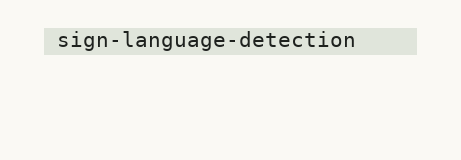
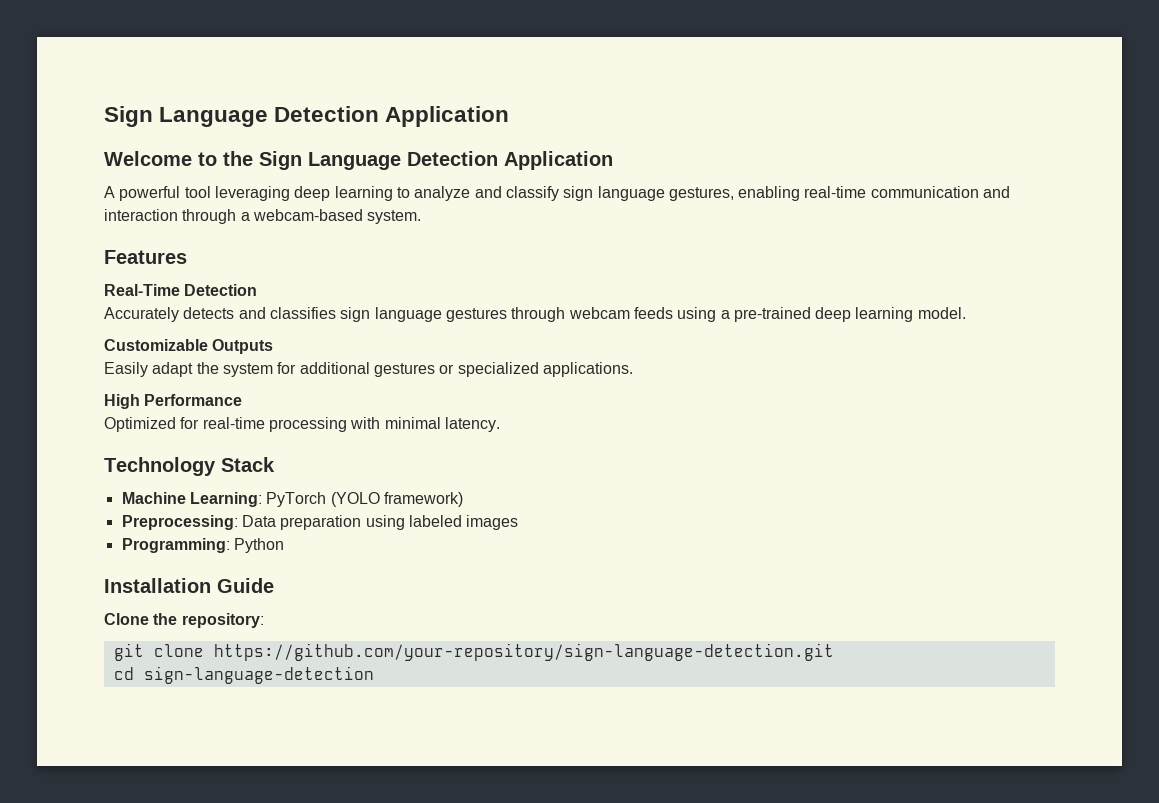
(56, 41) none -> [104,106,510,127] [104,151,613,170] [104,186,1011,201] [104,209,422,224] [104,250,187,264] [104,284,258,296] [104,307,966,322] [104,339,274,354] [104,362,633,377] [104,394,243,409] [104,417,500,432] [104,457,275,476] [121,492,463,507] [121,515,519,530] [121,538,284,553] [104,578,274,593] [104,613,264,628] [113,643,834,661] [113,667,134,680] Sign Language Detection Application // Welcome to the Sign Language Detection Application // A powerful tool leveraging deep learning to analyze and classify sign language gestures, enabling real-time communication and interaction through a webcam-based system. // Features // Real-Time Detection // Accurately detects and classifies sign language gestures through webcam feeds using a pre-trained deep learning model. // Customizable Outputs // Easily adapt the system for additional gestures or specialized applications. // High Performance // Optimized for real-time processing with minimal latency. // Technology Stack // Machine Learning: PyTorch (YOLO framework) // Preprocessing: Data preparation using labeled images // Programming: Python // Installation Guide // Clone the repository: // git clone https://github.com/your-repository/sign-language-detection.git // cd

